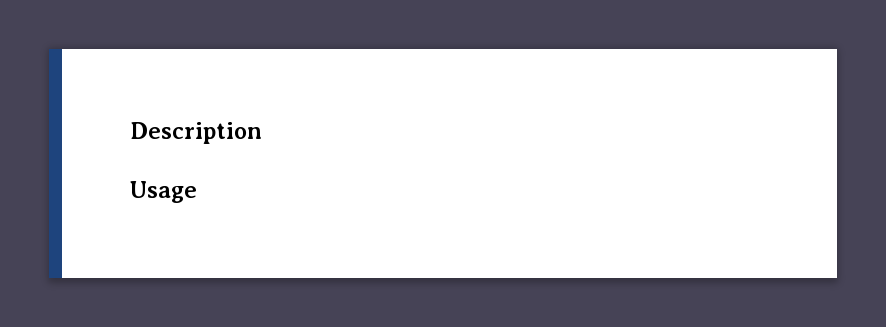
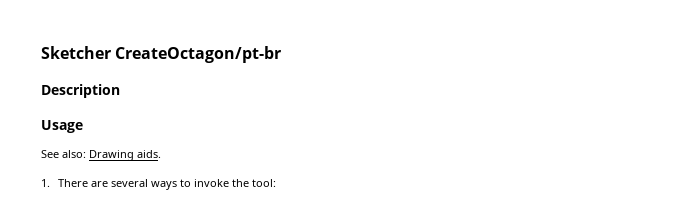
(130, 133) none -> [41,46,282,63] Sketcher CreateOctagon/pt-br //
(197, 192) none -> [41,150,161,161] [41,179,276,190] // See also: Drawing aids. // 1. There are several ways to invoke the tool:

